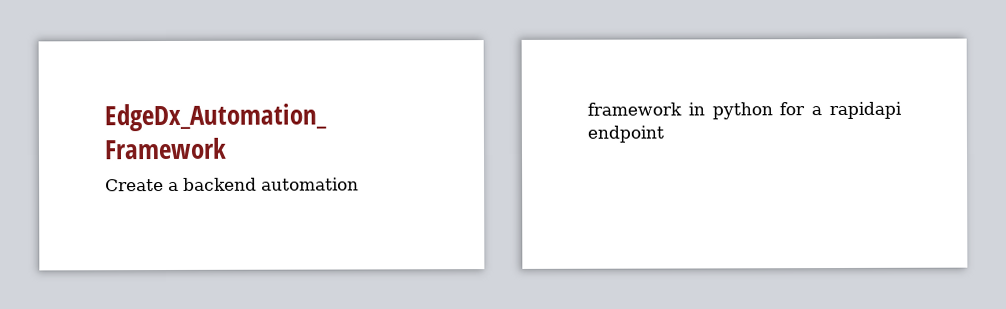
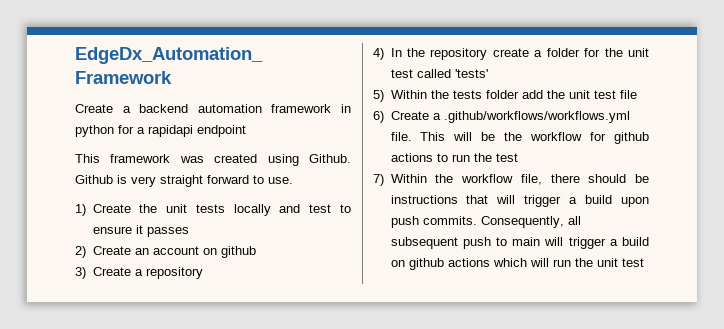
(664, 134) none -> [75,154,351,166] [75,175,293,187] [75,204,351,216] [92,225,189,237] [75,246,256,258] [75,267,203,279] [373,48,649,60] [390,69,488,78] [373,90,637,102] [373,111,630,123] [390,132,649,144] [390,153,518,162] [373,174,649,186] [390,195,649,207] [390,216,581,228] [390,237,649,249] [390,258,644,270] // This framework was created using Github. Github is very straight forward to use. // 1) Create the unit tests locally and test to ensure it passes // 2) Create an account on github // 3) Create a repository // 4) In the repository create a folder for the unit test called 'tests' // 5) Within the tests folder add the unit test file // 6) Create a .github/workflows/workflows.yml file. This will be the workflow for github actions to run the test // 7) Within the workflow file, there should be instructions that will trigger a build upon push commits. Consequently, all subsequent push to main will trigger a build on github actions which will run the unit test

